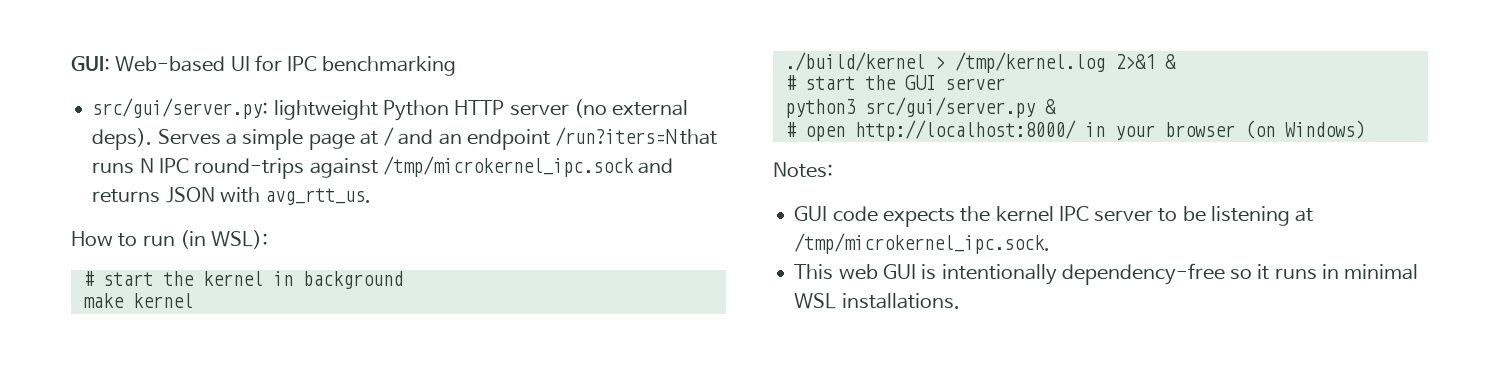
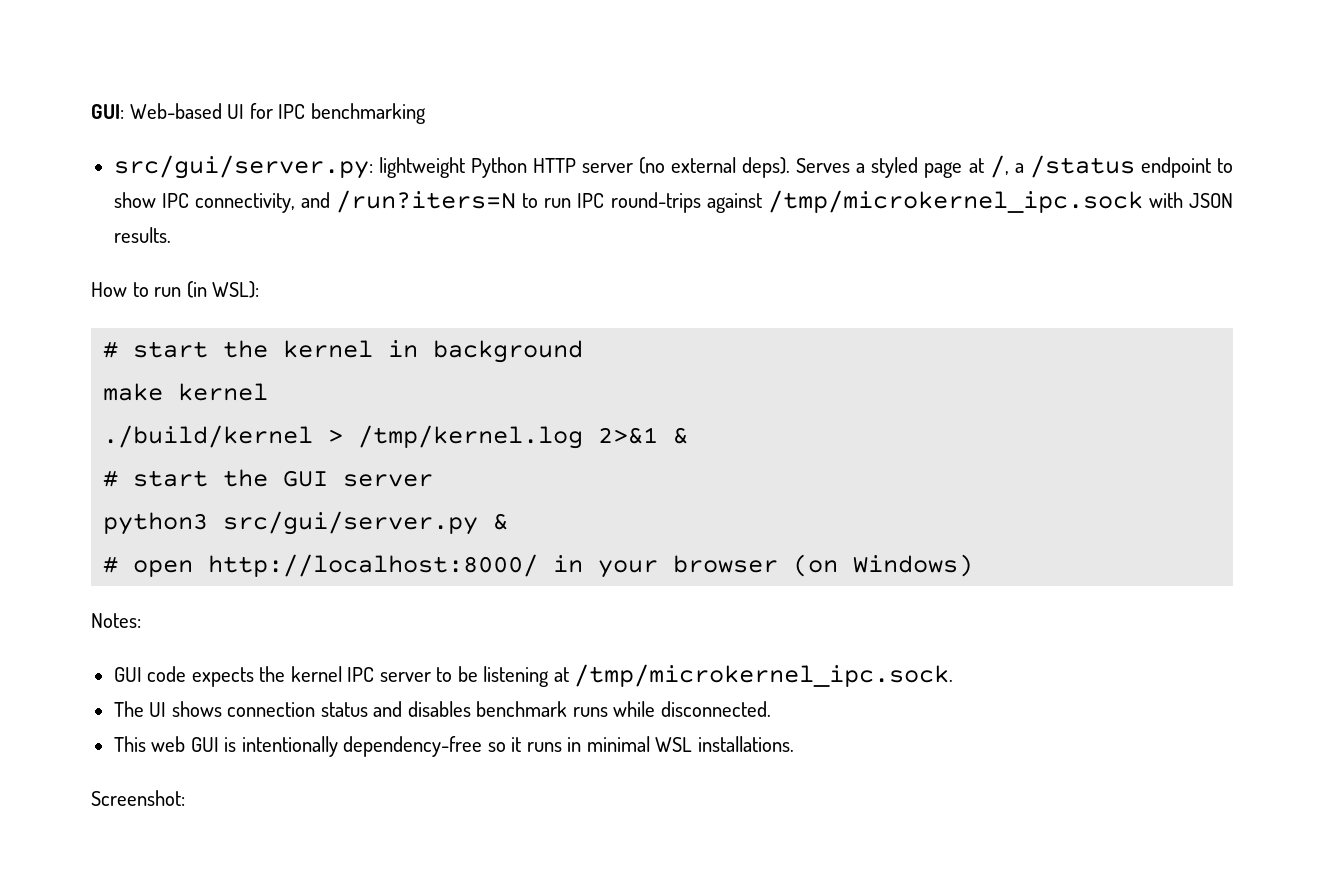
[242,129,304,150] simple -> [871,157,919,178] styled
[383,127,718,150] [92,156,674,179] [92,187,372,205] / and an endpoint /run?iters=N that runs N IPC round-trips against /tmp/microkernel_ipc.sock and returns JSON with avg_rtt_us. -> [989,155,1233,178] [113,190,1233,213] [113,227,171,243] /, a /status endpoint to show IPC connectivity, and /run?iters=N to run IPC round-trips against /tmp/microkernel_ipc.sock with JSON results.
(1051, 243) none -> [113,701,771,717] // The UI shows connection status and disables benchmark runs while disconnected.
(960, 301) none -> [91,790,185,806] // Screenshot:

